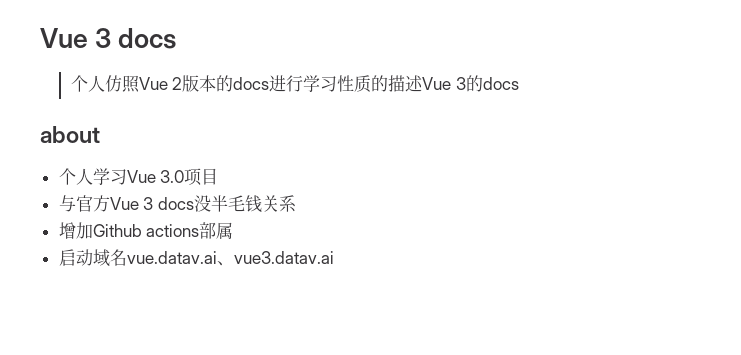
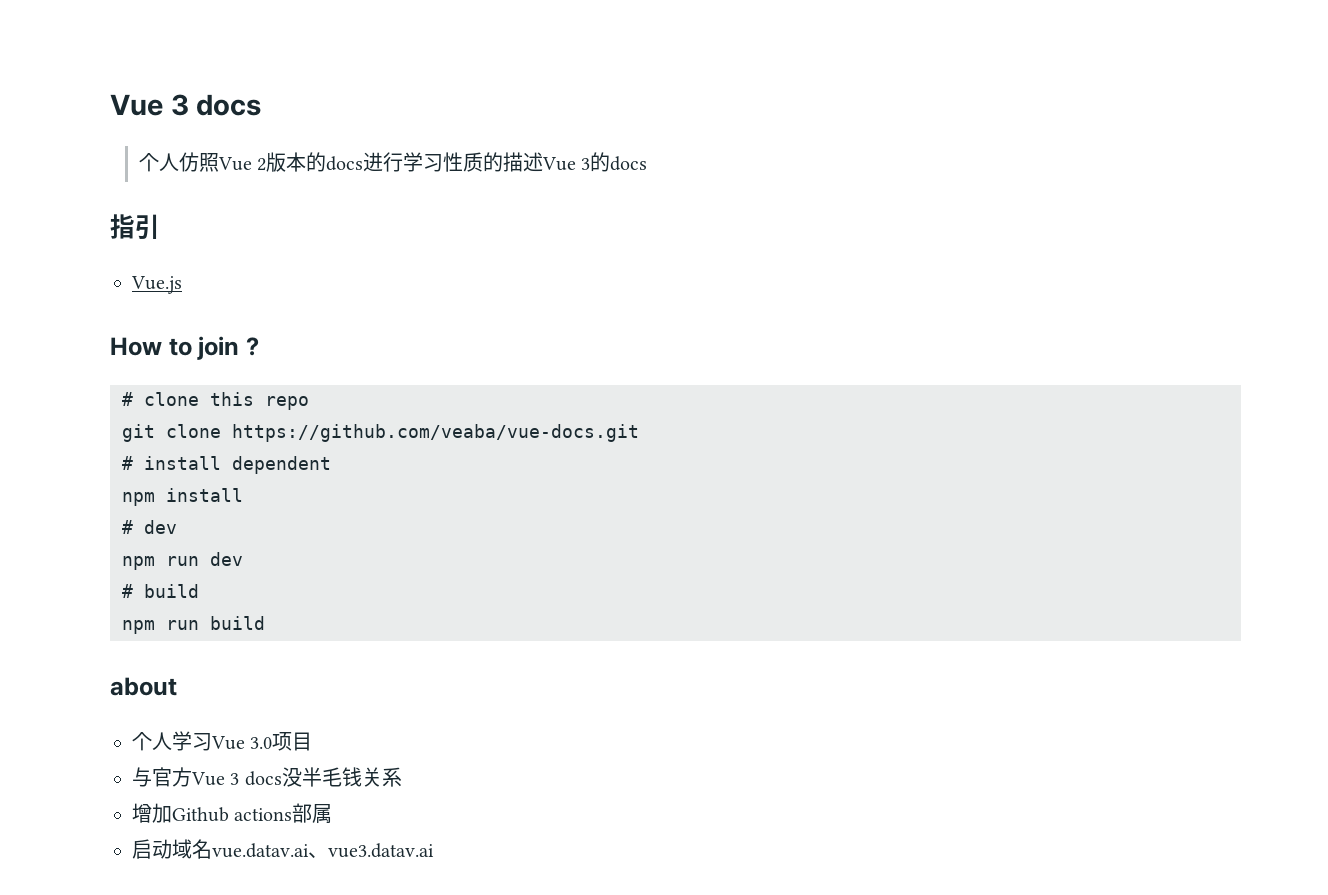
(519, 83) none -> [110,214,160,239] [131,276,182,294] [110,336,259,360] [122,392,309,410] [122,424,639,442] [122,456,331,474] [122,488,243,506] [122,520,177,534] [122,552,243,570] [122,584,199,598] [122,616,265,634] // 指引 // Vue.js // How to join ? // # clone this repo // git clone https://github.com/veaba/vue-docs.git // # install dependent // npm install // # dev // npm run dev // # build // npm run build

